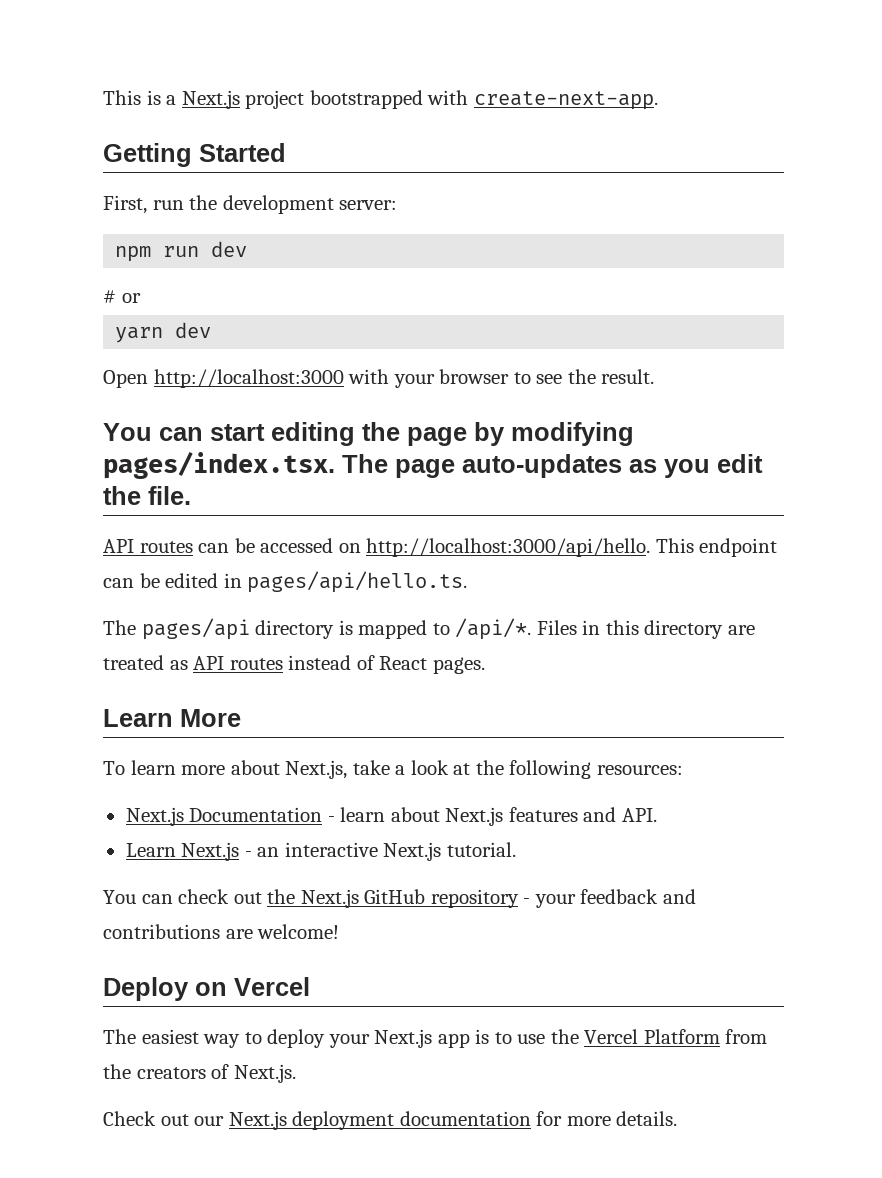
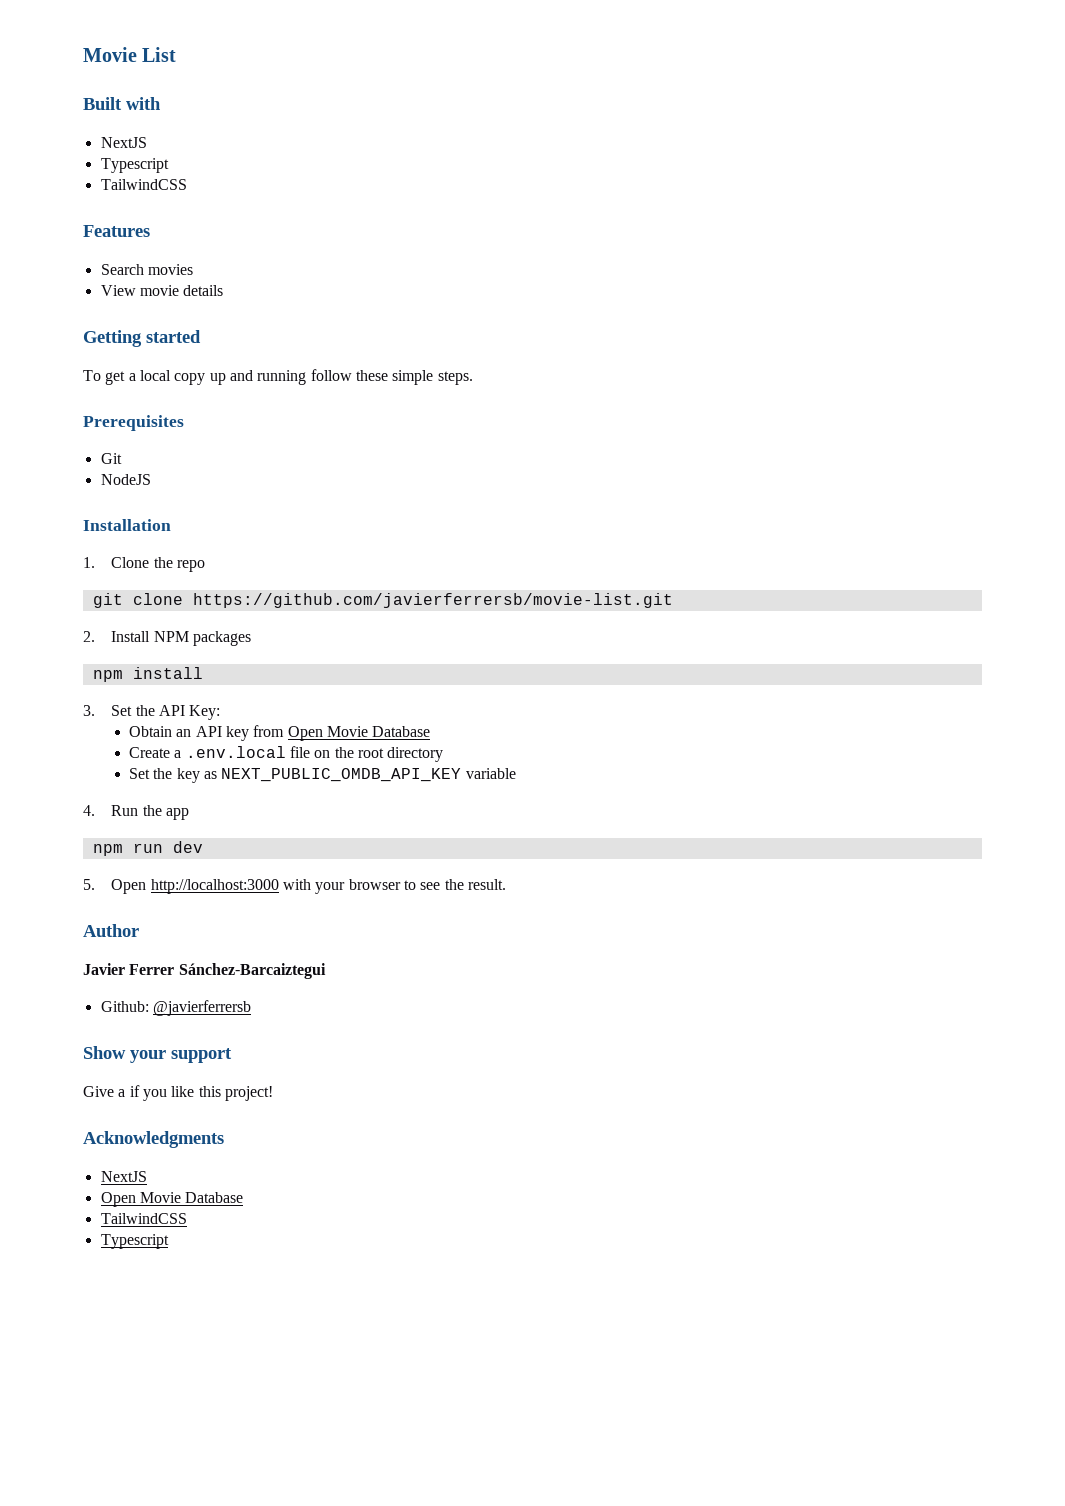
[103,90,658,110] [103,143,286,167] [103,195,398,214] This is a Next.js project bootstrapped with create-next-app. // Getting Started // First, run the development server: -> [83,47,177,62] [83,97,161,110] [100,137,147,148] [100,158,169,173] [100,179,187,190] [83,225,150,237] [100,264,193,275] [100,285,224,296] [83,330,201,347] [83,369,473,385] [83,415,184,431] [100,453,122,464] [100,474,151,485] [83,519,171,531] [83,557,206,572] [92,593,673,608] [83,631,252,646] [92,667,203,682] [83,705,221,720] [129,725,431,741] [129,746,444,762] [129,768,516,783] [83,805,190,820] Movie List // Built with // NextJS // Typescript // TailwindCSS // Features // Search movies // View movie details // Getting started // To get a local copy up and running follow these simple steps. // Prerequisites // Git // NodeJS // Installation // 1. Clone the repo // git clone https://github.com/javierferrersb/movie-list.git // 2. Install NPM packages // npm install // 3. Set the API Key: // Obtain an API key from Open Movie Database // Create a .env.local file on the root directory // Set the key as NEXT_PUBLIC_OMDB_API_KEY variable // 4. Run the app
[103,290,141,303] [115,322,212,343] # or // yarn dev // -> [83,879,95,890] 5.
[103,422,634,446] [103,452,763,479] [103,486,191,505] [103,538,778,557] [103,571,468,593] [103,618,755,640] [103,655,485,674] [103,709,241,727] [103,760,683,779] [125,807,657,826] [125,842,516,861] [103,889,696,908] [103,924,340,939] [103,977,310,1001] [103,1029,768,1048] [103,1064,296,1083] [103,1111,678,1130] You can start editing the page by modifying pages/index.tsx. The page auto-updates as you edit the file. // API routes can be accessed on http://localhost:3000/api/hello. This endpoint can be edited in pages/api/hello.ts. // The pages/api directory is mapped to /api/*. Files in this directory are treated as API routes instead of React pages. // Learn More // To learn more about Next.js, take a look at the following resources: // Next.js Documentation - learn about Next.js features and API. // Learn Next.js - an interactive Next.js tutorial. // You can check out the Next.js GitHub repository - your feedback and contributions are welcome! // Deploy on Vercel // The easiest way to deploy your Next.js app is to use the Vercel Platform from the creators of Next.js. // Check out our Next.js deployment documentation for more details. -> [83,924,139,937] [83,963,326,979] [100,1000,251,1016] [83,1046,232,1063] [83,1085,273,1101] [83,1131,224,1148] [100,1171,147,1182] [100,1192,244,1207] [100,1213,187,1224] [100,1234,169,1249] Author // Javier Ferrer Sánchez-Barcaiztegui // Github: @javierferrersb // Show your support // Give a if you like this project! // Acknowledgments // NextJS // Open Movie Database // TailwindCSS // Typescript

